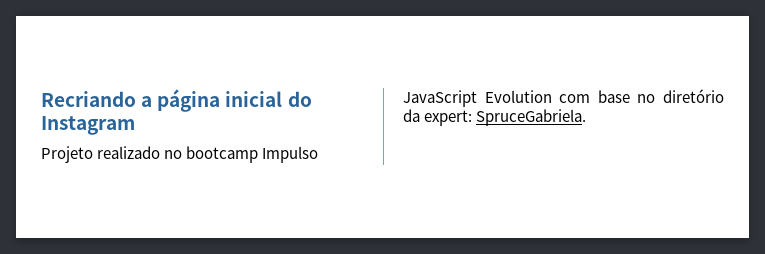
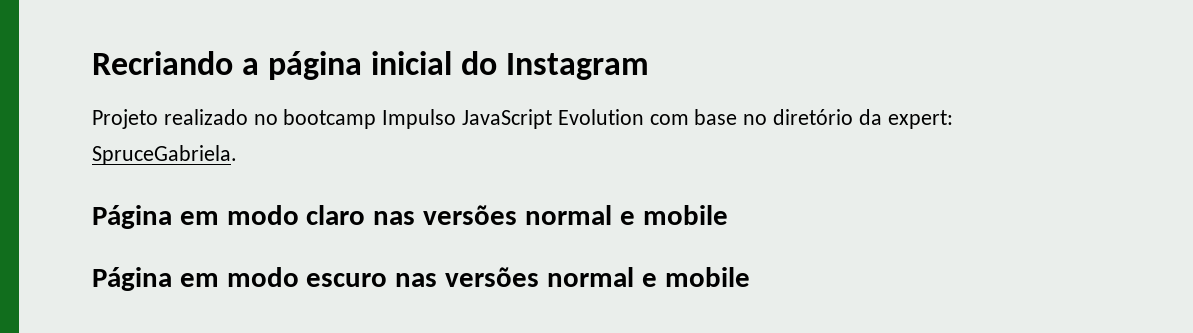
(587, 117) none -> [92,205,728,229] [92,267,750,291] // Página em modo claro nas versões normal e mobile // Página em modo escuro nas versões normal e mobile

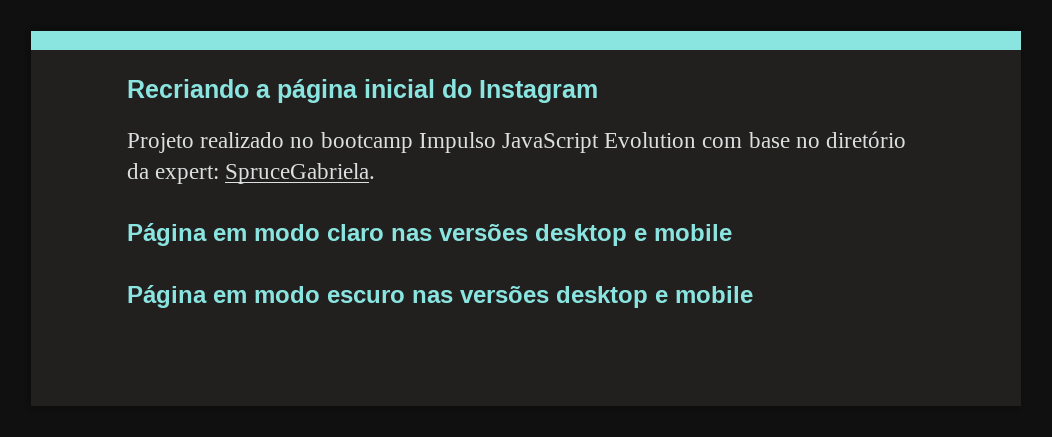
[524,205,612,225] normal -> [535,224,627,246] desktop
[546,267,634,287] normal -> [556,286,648,308] desktop

